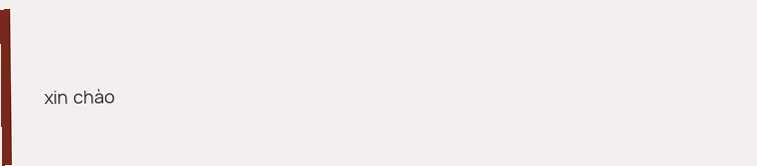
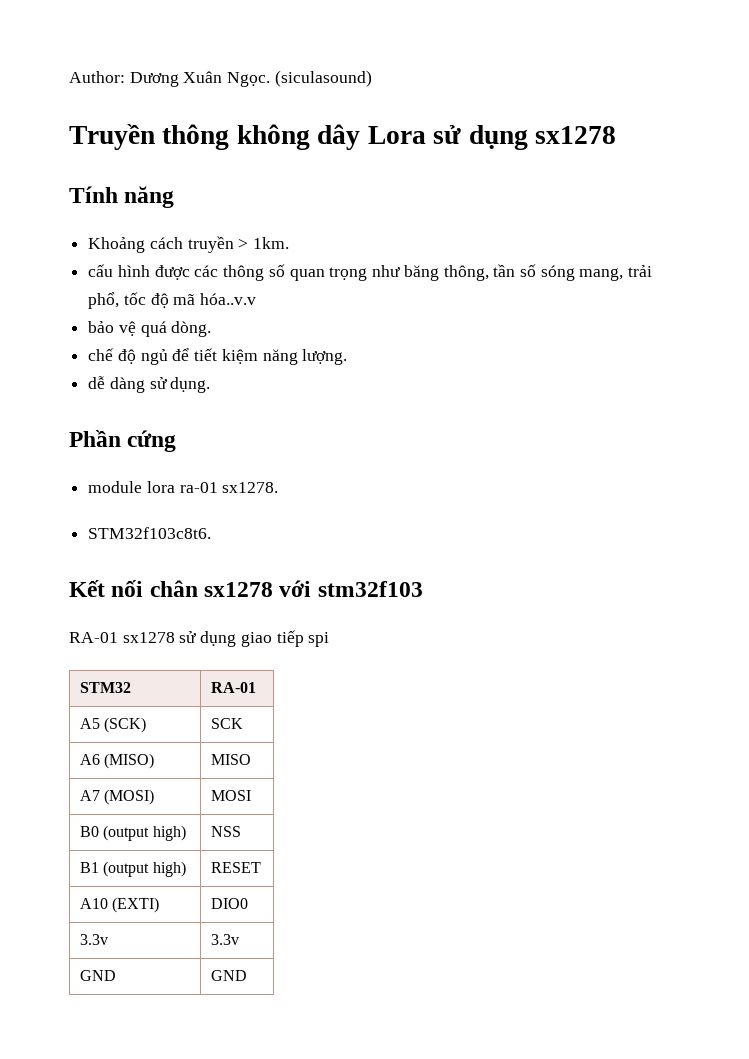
[44,88,116,105] xin chào -> [69,70,372,87] [69,124,616,150] [69,186,175,208] [88,236,290,253] [88,264,653,281] [88,292,257,309] [88,321,212,337] [88,348,348,365] [88,376,211,393] [69,430,177,452] [88,481,279,493] [88,527,212,539] [69,580,423,597] [69,630,330,647] [80,682,132,693] [211,682,257,693] [80,717,147,733] [211,718,244,729] [80,753,155,769] [211,754,252,765] [80,789,155,805] [211,790,252,801] [80,825,186,841] [211,826,242,837] [80,861,186,877] [211,862,262,873] [80,897,160,913] [211,898,249,909] [80,934,109,945] [211,934,240,945] [80,970,117,981] [211,970,248,981] Author: Dương Xuân Ngọc. (siculasound) // Truyền thông không dây Lora sử dụng sx1278 // Tính năng // Khoảng cách truyền > 1km. // cấu hình được các thông số quan trọng như băng thông, tần số sóng mang, trải phổ, tốc độ mã hóa..v.v // bảo vệ quá dòng. // chế độ ngủ để tiết kiệm năng lượng. // dễ dàng sử dụng. // Phần cứng // module lora ra-01 sx1278. // STM32f103c8t6. // Kết nối chân sx1278 với stm32f103 // RA-01 sx1278 sử dụng giao tiếp spi // STM32 | RA-01 // A5 (SCK) | SCK // A6 (MISO) | MISO // A7 (MOSI) | MOSI // B0 (output high) | NSS // B1 (output high) | RESET // A10 (EXTI) | DIO0 // 3.3v | 3.3v // GND | GND

